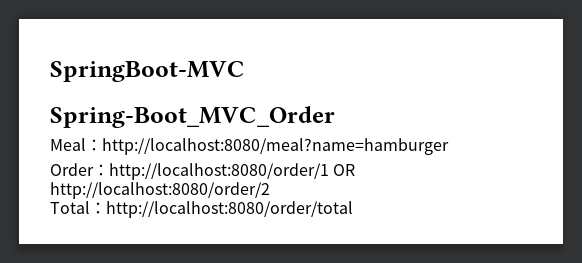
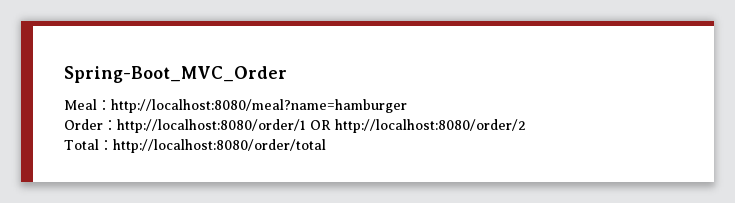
[50,61,245,82] SpringBoot-MVC // -> (64, 74) none

